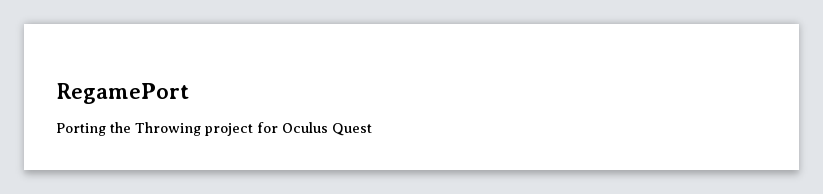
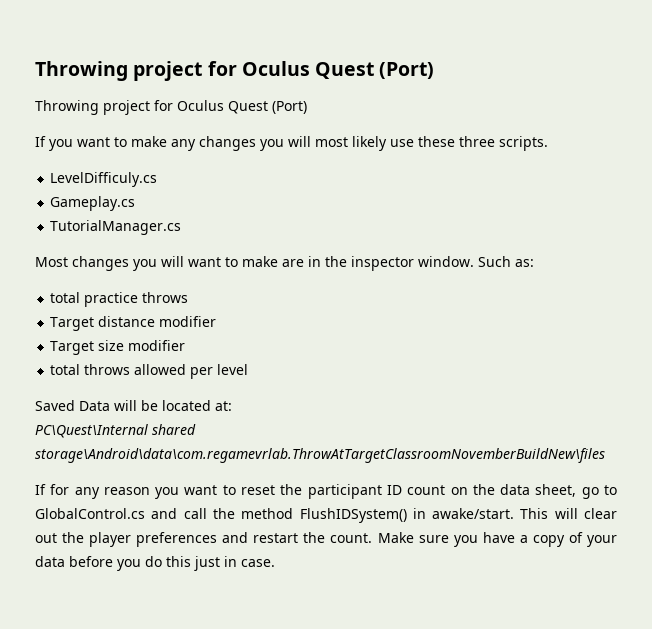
[56,83,189,104] [56,122,372,136] RegamePort // Porting the Throwing project for Oculus Quest -> [35,61,435,81] [35,100,307,115] [35,136,548,151] [50,172,158,187] [50,196,136,211] [50,220,182,235] [35,256,534,271] [50,292,189,307] [50,316,217,331] [50,340,186,355] [50,364,249,379] [35,400,232,411] [35,424,196,438] [35,448,605,463] [35,484,617,499] [35,508,617,523] [35,532,617,547] [35,556,275,571] Throwing project for Oculus Quest (Port) // Throwing project for Oculus Quest (Port) // If you want to make any changes you will most likely use these three scripts. // LevelDifficuly.cs // Gameplay.cs // TutorialManager.cs // Most changes you will want to make are in the inspector window. Such as: // total practice throws // Target distance modifier // Target size modifier // total throws allowed per level // Saved Data will be located at: // PC\Quest\Internal shared storage\Android\data\com.regamevrlab.ThrowAtTargetClassroomNovemberBuildNew\files // If for any reason you want to reset the participant ID count on the data sheet, go to GlobalControl.cs and call the method FlushIDSystem() in awake/start. This will clear out the player preferences and restart the count. Make sure you have a copy of your data before you do this just in case.

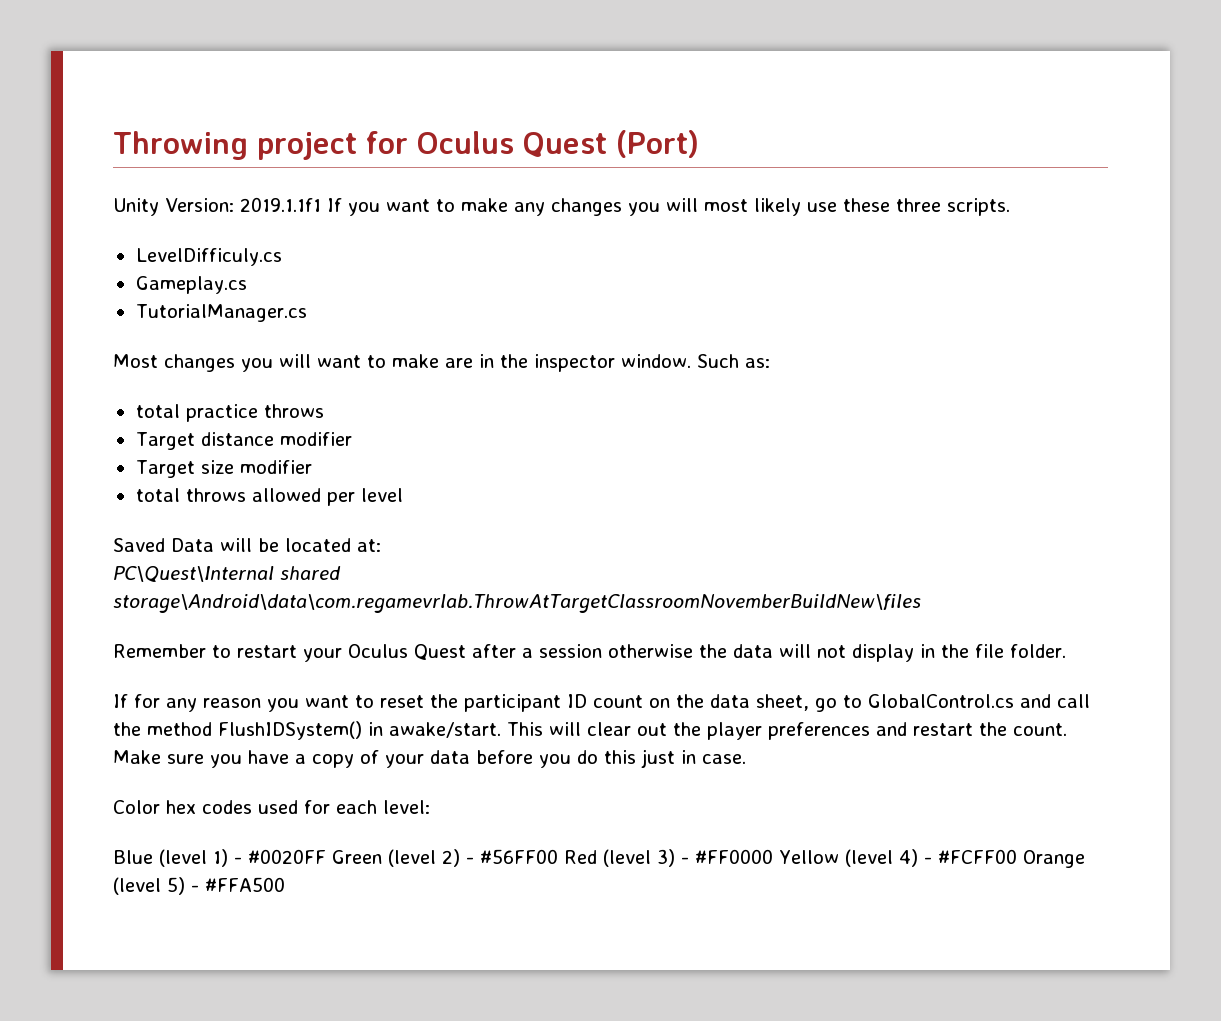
[35,61,435,81] [35,100,307,115] Throwing project for Oculus Quest (Port) // Throwing project for Oculus Quest (Port) // -> [113,130,699,160] [113,197,321,216] Throwing project for Oculus Quest (Port) // Unity Version: 2019.1.1f1
(605, 455) none -> [113,644,1066,662] // Remember to restart your Oculus Quest after a session otherwise the data will not display in the file folder.
(275, 563) none -> [113,800,430,814] [113,849,1085,868] [113,877,285,895] // Color hex codes used for each level: // Blue (level 1) - #0020FF Green (level 2) - #56FF00 Red (level 3) - #FF0000 Yellow (level 4) - #FCFF00 Orange (level 5) - #FFA500

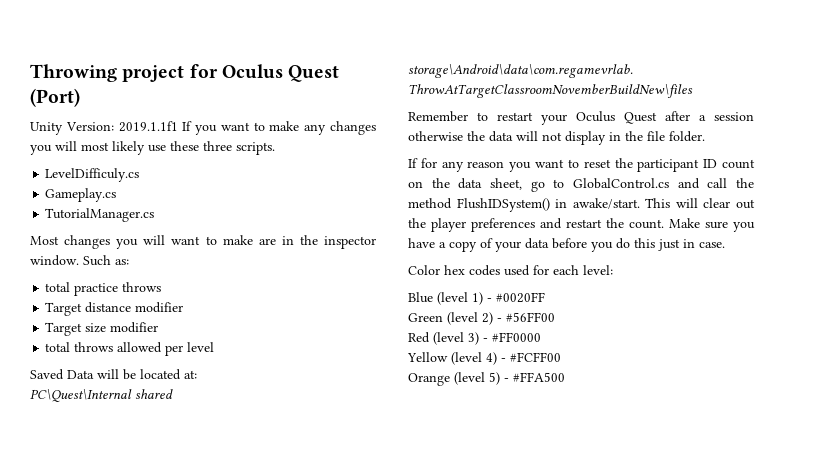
(326, 856) none -> (545, 297) //
(558, 856) none -> (555, 317) //
(773, 856) none -> (541, 337) //
(1017, 856) none -> (561, 357) //

